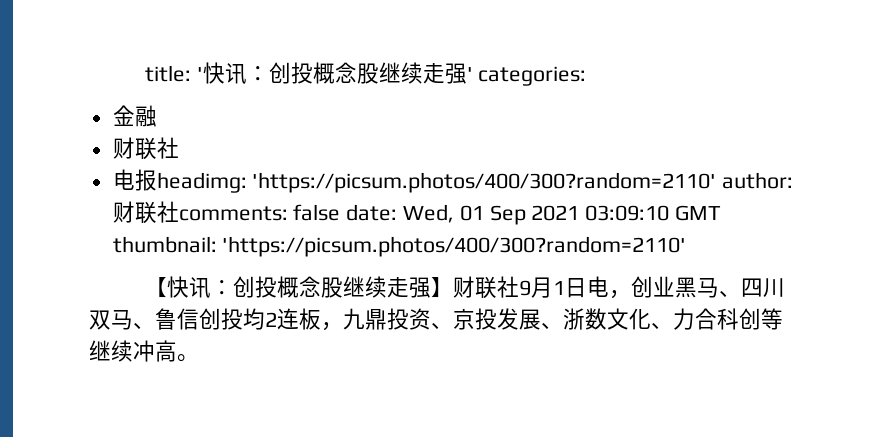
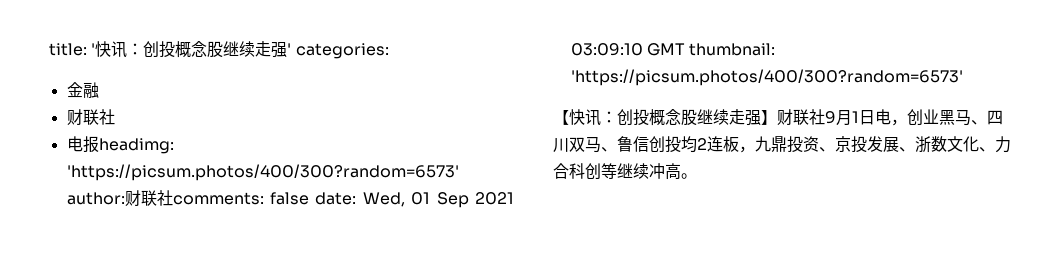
[252,172,717,193] 'https://picsum.photos/400/300?random=2110' -> [66,164,459,181] 'https://picsum.photos/400/300?random=6573'
[222,236,687,257] 'https://picsum.photos/400/300?random=2110' -> [570,69,963,86] 'https://picsum.photos/400/300?random=6573'

